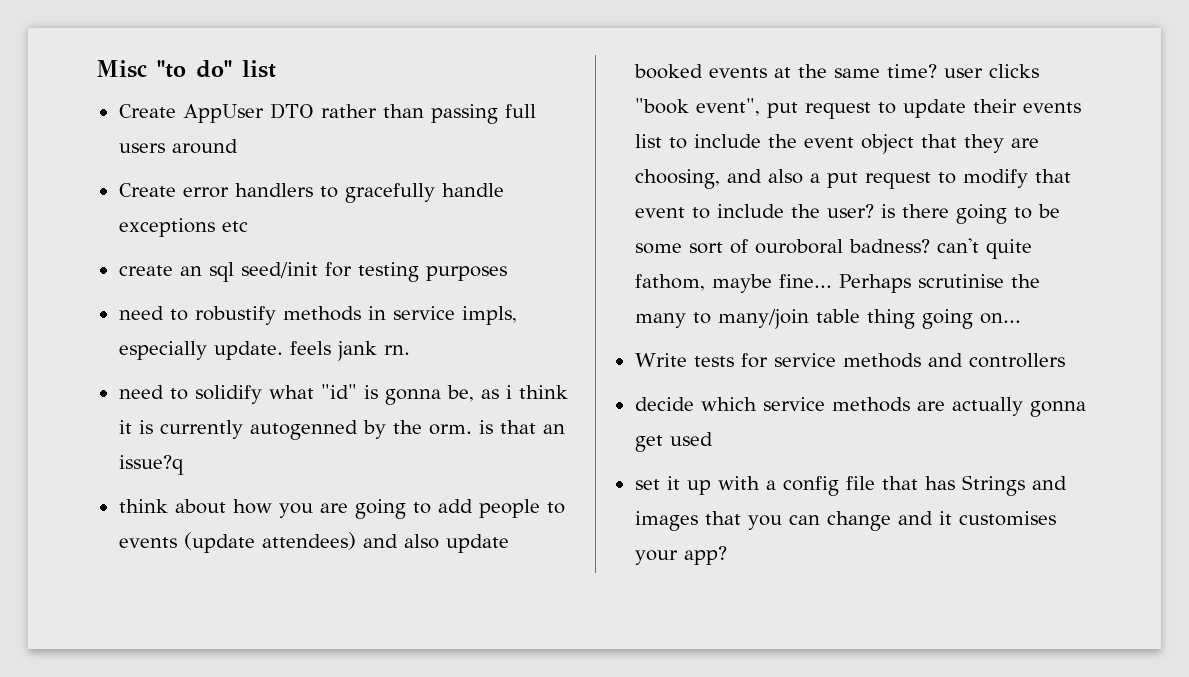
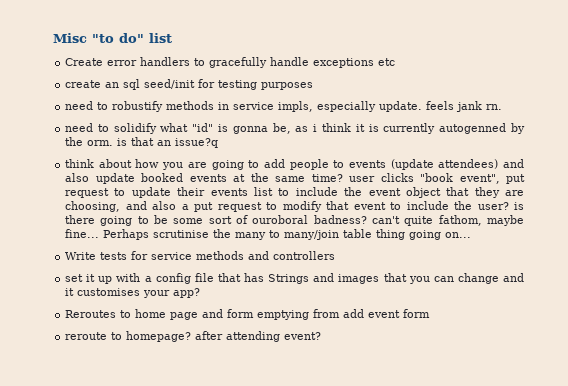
[118,103,536,124] [118,139,238,154] // Create AppUser DTO rather than passing full users around -> (172, 38) none
[634,397,1086,417] [634,432,713,452] // decide which service methods are actually gonna get used -> (336, 255) none
(727, 555) none -> [65,309,431,320] [65,331,322,342] // Reroutes to home page and form emptying from add event form // reroute to homepage? after attending event?

